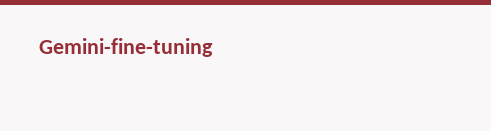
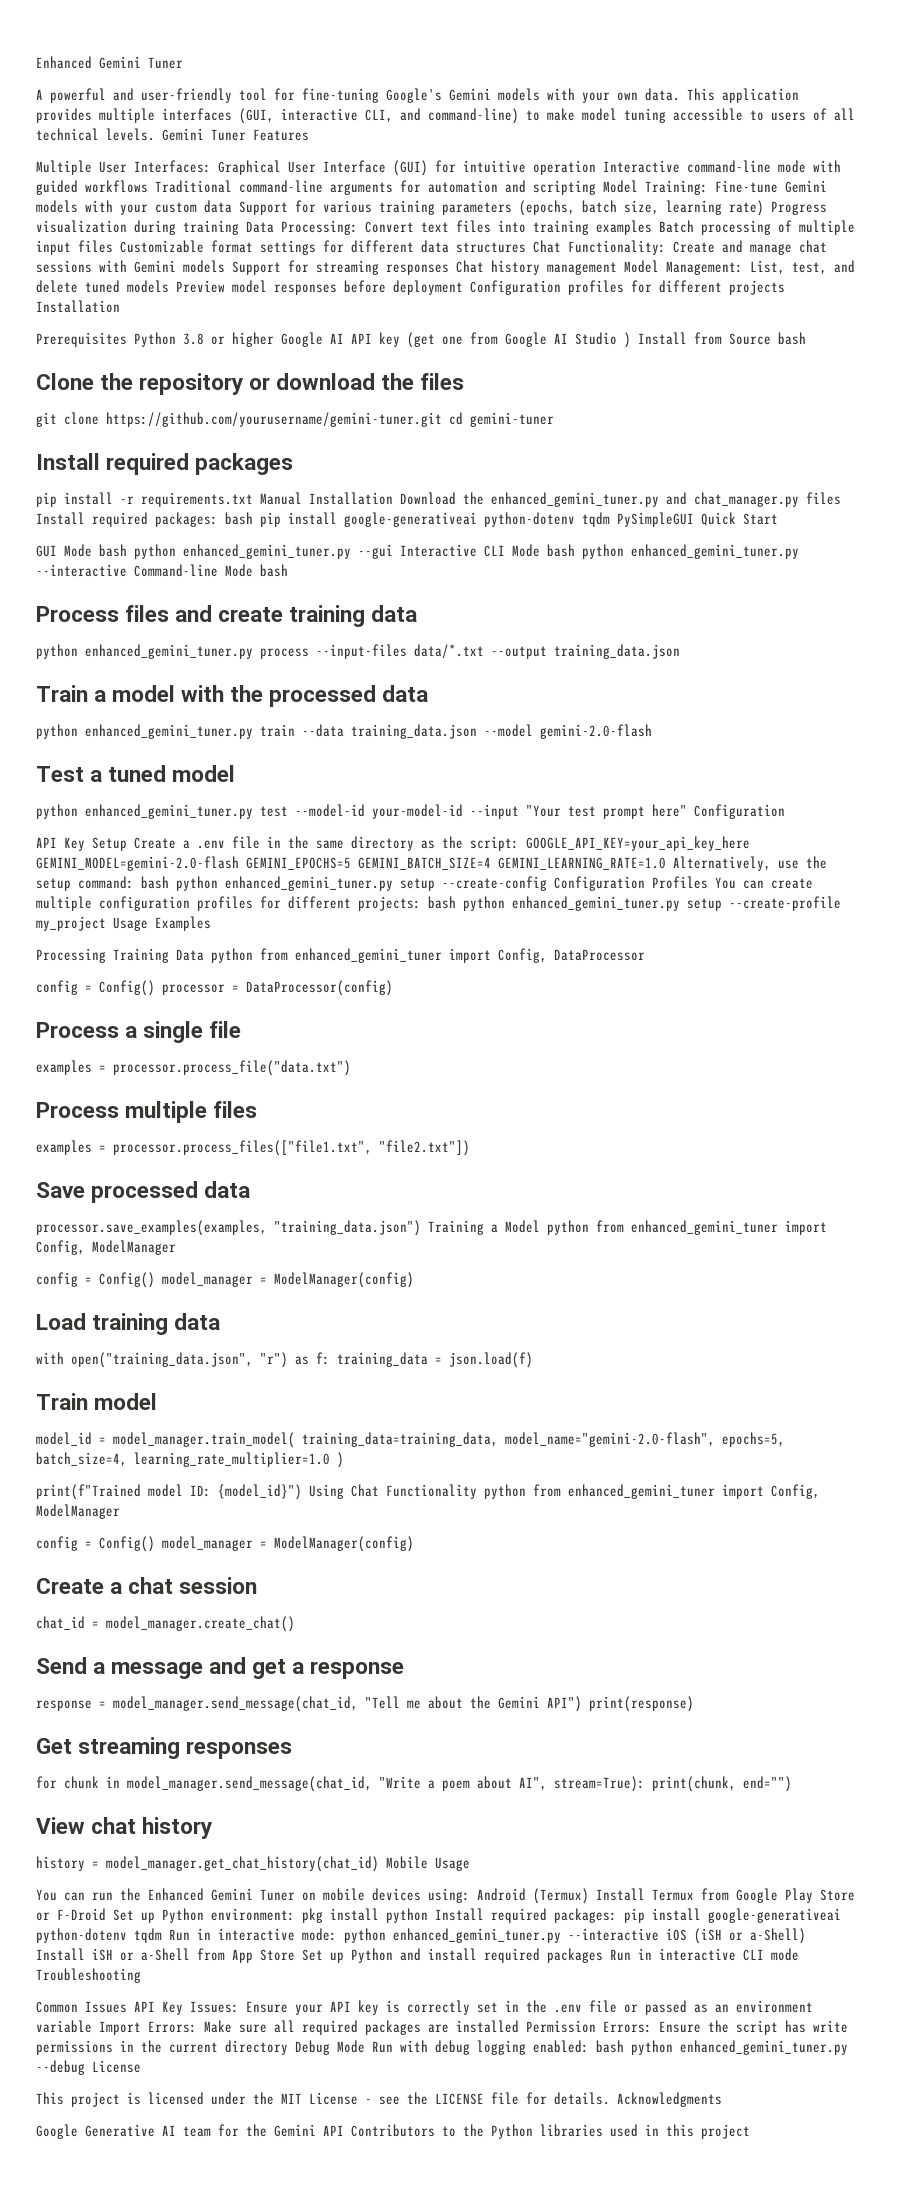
[39,38,213,57] Gemini-fine-tuning -> [36,56,183,69] [36,88,799,103] [36,108,855,124] [36,128,309,141] [36,160,841,176] [36,180,827,195] [36,200,827,216] [36,220,855,235] [36,240,827,255] [36,260,855,275] [36,280,785,295] [36,300,120,313] [36,332,806,348] [36,373,465,395] [36,412,554,427] [36,453,294,475] [36,492,841,507] [36,512,778,527] [36,544,799,559] [36,564,288,577] [36,605,418,627] [36,644,680,659] [36,685,429,707] [36,724,652,739] [36,765,236,782] [36,804,785,819] [36,836,750,851] [36,856,827,871] [36,876,813,891] [36,896,841,911] [36,916,211,931] [36,948,645,963] [36,980,393,996] [36,1021,242,1043] [36,1060,351,1076] [36,1101,258,1123] [36,1140,470,1156] [36,1181,251,1203] [36,1220,827,1236] [36,1240,176,1255] [36,1272,414,1288] [36,1313,221,1335] [36,1352,533,1368] [36,1393,158,1410] [36,1432,785,1448] [36,1452,344,1468] [36,1484,820,1500] [36,1504,120,1519] [36,1536,414,1552] [36,1577,258,1594] [36,1616,295,1632] [36,1657,405,1679] [36,1696,694,1712] [36,1737,293,1759] [36,1776,792,1792] [36,1817,213,1839] [36,1856,470,1872] [36,1888,855,1904] [36,1908,841,1923] [36,1928,806,1944] [36,1948,799,1963] [36,1968,141,1983] [36,2000,813,2015] [36,2020,848,2035] [36,2040,848,2055] [36,2060,141,2075] [36,2092,722,2107] [36,2124,750,2139] Enhanced Gemini Tuner // A powerful and user-friendly tool for fine-tuning Google's Gemini models with your own data. This application provides multiple interfaces (GUI, interactive CLI, and command-line) to make model tuning accessible to users of all technical levels. Gemini Tuner Features // Multiple User Interfaces: Graphical User Interface (GUI) for intuitive operation Interactive command-line mode with guided workflows Traditional command-line arguments for automation and scripting Model Training: Fine-tune Gemini models with your custom data Support for various training parameters (epochs, batch size, learning rate) Progress visualization during training Data Processing: Convert text files into training examples Batch processing of multiple input files Customizable format settings for different data structures Chat Functionality: Create and manage chat sessions with Gemini models Support for streaming responses Chat history management Model Management: List, test, and delete tuned models Preview model responses before deployment Configuration profiles for different projects Installation // Prerequisites Python 3.8 or higher Google AI API key (get one from Google AI Studio ) Install from Source bash // Clone the repository or download the files // git clone https://github.com/yourusername/gemini-tuner.git cd gemini-tuner // Install required packages // pip install -r requirements.txt Manual Installation Download the enhanced_gemini_tuner.py and chat_manager.py files Install required packages: bash pip install google-generativeai python-dotenv tqdm PySimpleGUI Quick Start // GUI Mode bash python enhanced_gemini_tuner.py --gui Interactive CLI Mode bash python enhanced_gemini_tuner.py --interactive Command-line Mode bash // Process files and create training data // python enhanced_gemini_tuner.py process --input-files data/*.txt --output training_data.json // Train a model with the processed data // python enhanced_gemini_tuner.py train --data training_data.json --model gemini-2.0-flash // Test a tuned model // python enhanced_gemini_tuner.py test --model-id your-model-id --input "Your test prompt here" Configuration // API Key Setup Create a .env file in the same directory as the script: GOOGLE_API_KEY=your_api_key_here GEMINI_MODEL=gemini-2.0-flash GEMINI_EPOCHS=5 GEMINI_BATCH_SIZE=4 GEMINI_LEARNING_RATE=1.0 Alternatively, use the setup command: bash python enhanced_gemini_tuner.py setup --create-config Configuration Profiles You can create multiple configuration profiles for different projects: bash python enhanced_gemini_tuner.py setup --create-profile my_project Usage Examples // Processing Training Data python from enhanced_gemini_tuner import Config, DataProcessor // config = Config() processor = DataProcessor(config) // Process a single file // examples = processor.process_file("data.txt") // Process multiple files // examples = processor.process_files(["file1.txt", "file2.txt"]) // Save processed data // processor.save_examples(examples, "training_data.json") Training a Model python from enhanced_gemini_tuner import Config, ModelManager // config = Config() model_manager = ModelManager(config) // Load training data // with open("training_data.json", "r") as f: training_data = json.load(f) // Train model // model_id = model_manager.train_model( training_data=training_data, model_name="gemini-2.0-flash", epochs=5, batch_size=4, learning_rate_multiplier=1.0 ) // print(f"Trained model ID: {model_id}") Using Chat Functionality python from enhanced_gemini_tuner import Config, ModelManager // config = Config() model_manager = ModelManager(config) // Create a chat session // chat_id = model_manager.create_chat() // Send a message and get a response // response = model_manager.send_message(chat_id, "Tell me about the Gemini API") print(response) // Get streaming responses // for chunk in model_manager.send_message(chat_id, "Write a poem about AI", stream=True): print(chunk, end="") // View chat history // history = model_manager.get_chat_history(chat_id) Mobile Usage // You can run the Enhanced Gemini Tuner on mobile devices using: Android (Termux) Install Termux from Google Play Store or F-Droid Set up Python environment: pkg install python Install required packages: pip install google-generativeai python-dotenv tqdm Run in interactive mode: python enhanced_gemini_tuner.py --interactive iOS (iSH or a-Shell) Install iSH or a-Shell from App Store Set up Python and install required packages Run in interactive CLI mode Troubleshooting // Common Issues API Key Issues: Ensure your API key is correctly set in the .env file or passed as an environment variable Import Errors: Make sure all required packages are installed Permission Errors: Ensure the script has write permissions in the current directory Debug Mode Run with debug logging enabled: bash python enhanced_gemini_tuner.py --debug License // This project is licensed under the MIT License - see the LICENSE file for details. Acknowledgments // Google Generative AI team for the Gemini API Contributors to the Python libraries used in this project

